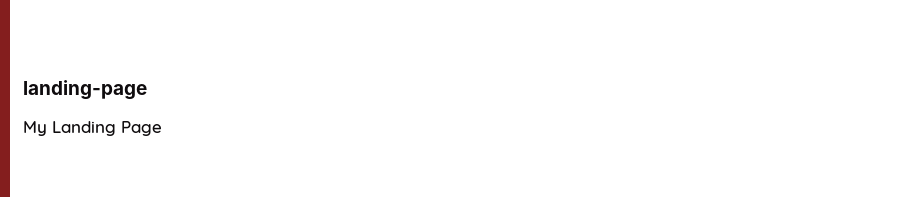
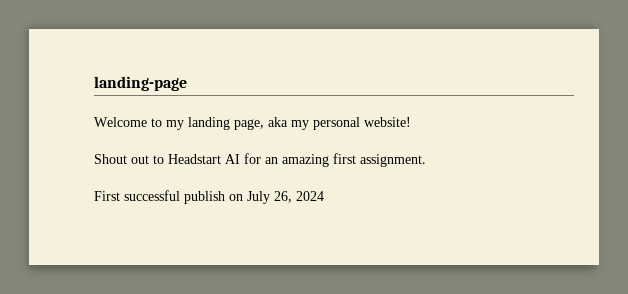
[23,121,162,136] My Landing Page -> [94,117,411,130] [94,153,426,167] [94,190,324,204] Welcome to my landing page, aka my personal website! // Shout out to Headstart AI for an amazing first assignment. // First successful publish on July 26, 2024

